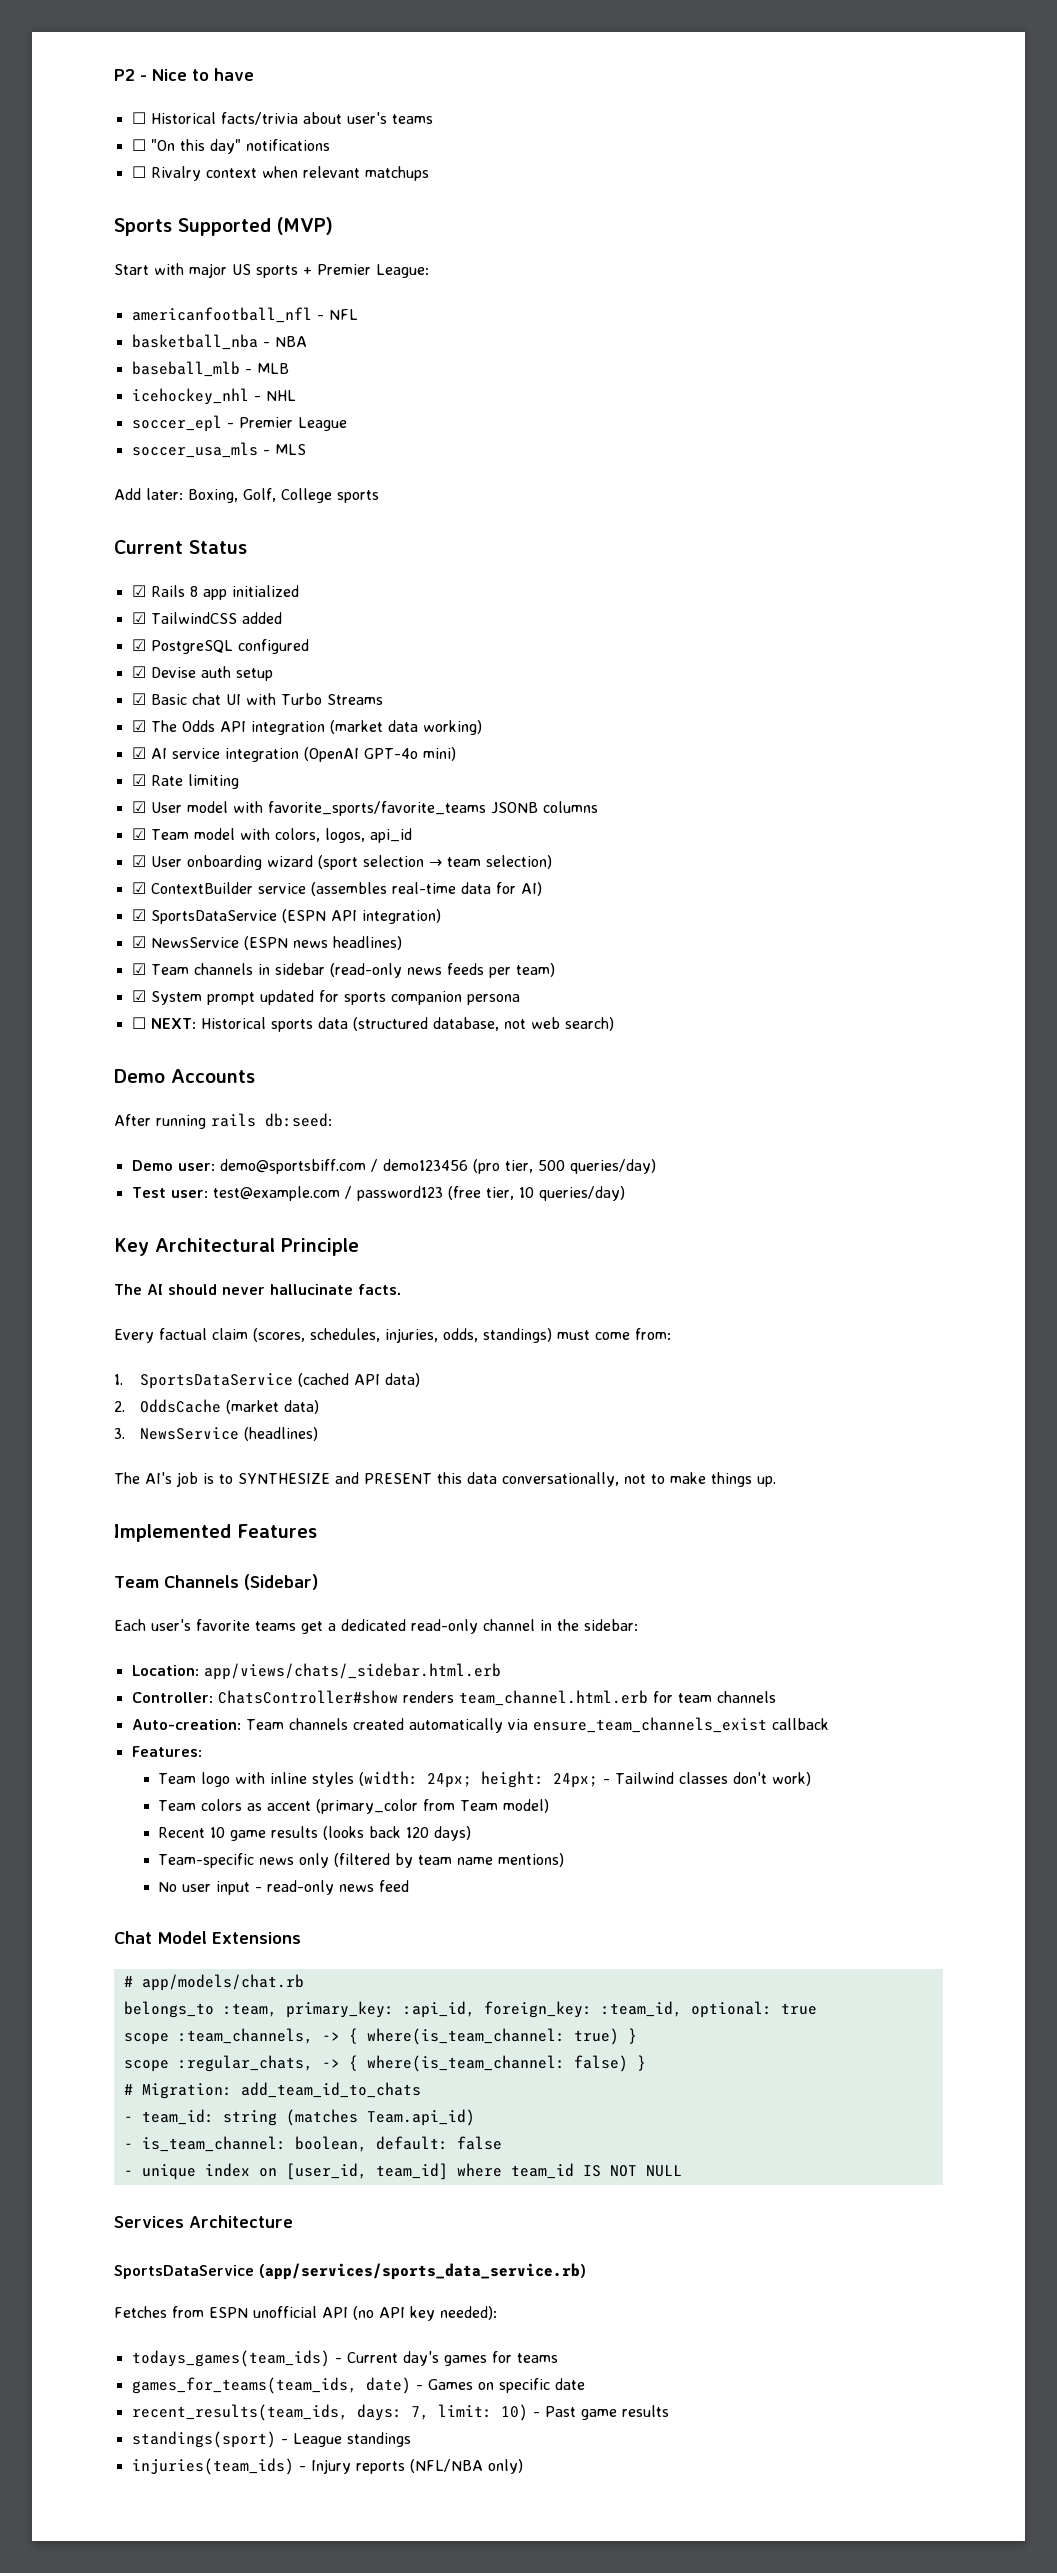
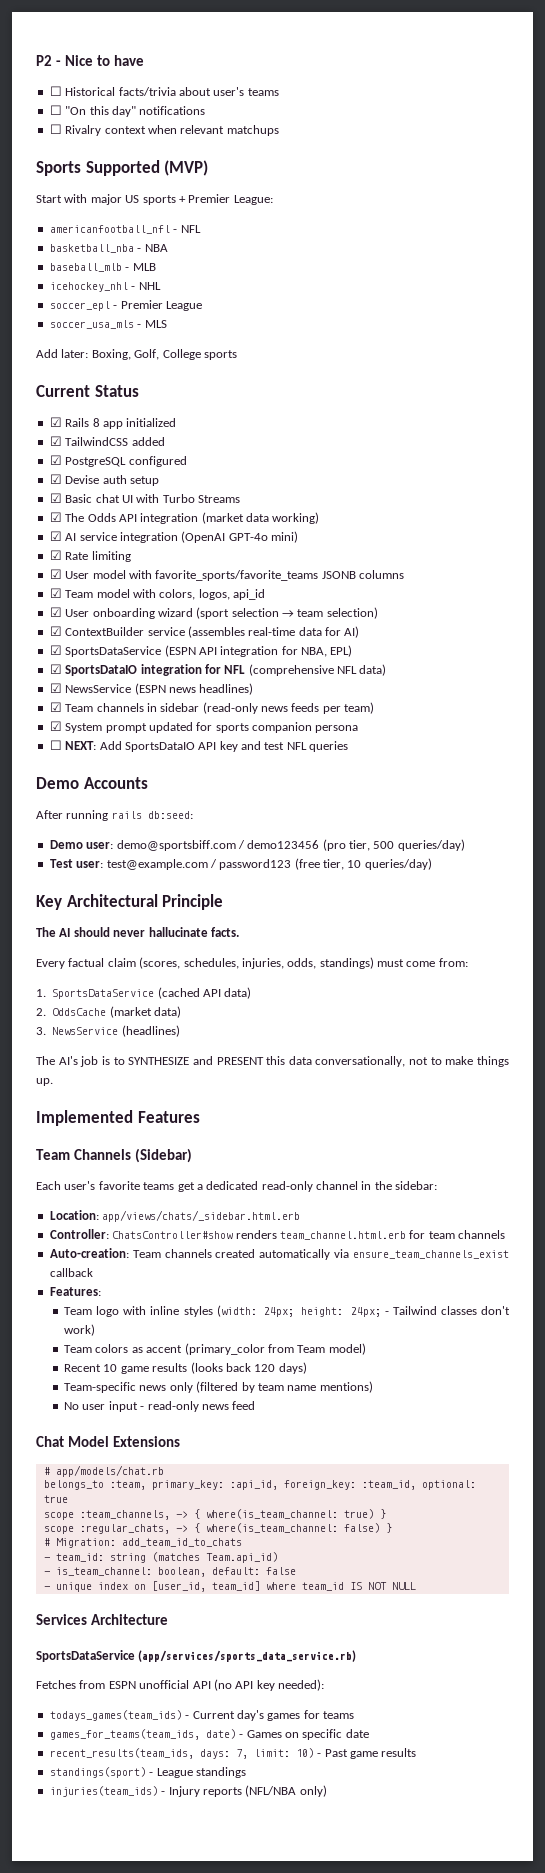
[361,909,441,924] integration) -> [220,645,353,657] [49,664,387,676] integration for NBA, EPL) // ☑ SportsDataIO integration for NFL (comprehensive NFL data)
[200,1017,614,1032] Historical sports data (structured database, not web search) -> [99,741,349,752] Add SportsDataIO API key and test NFL queries

